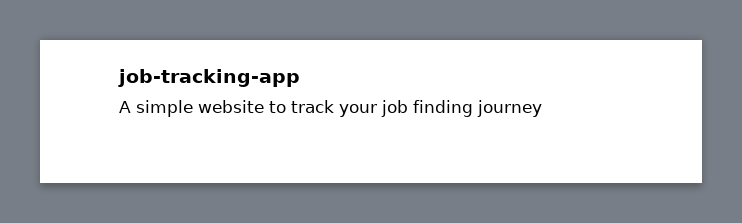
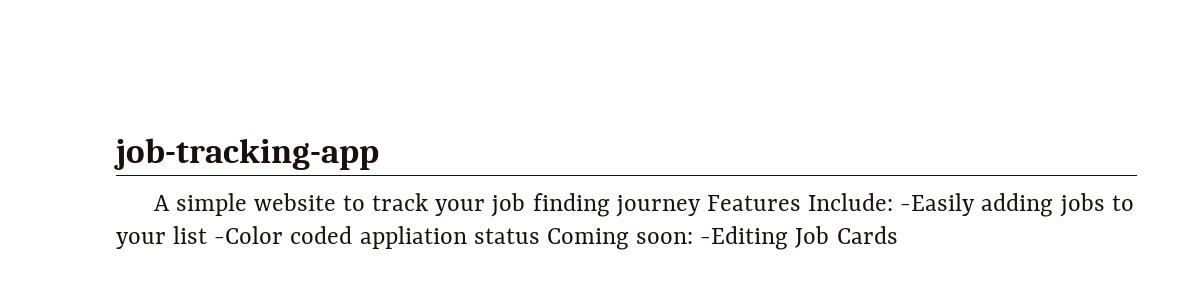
(542, 108) none -> [706,193,1134,217] [116,226,898,250] Features Include: -Easily adding jobs to your list -Color coded appliation status Coming soon: -Editing Job Cards

